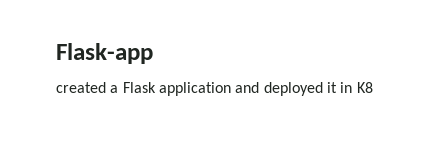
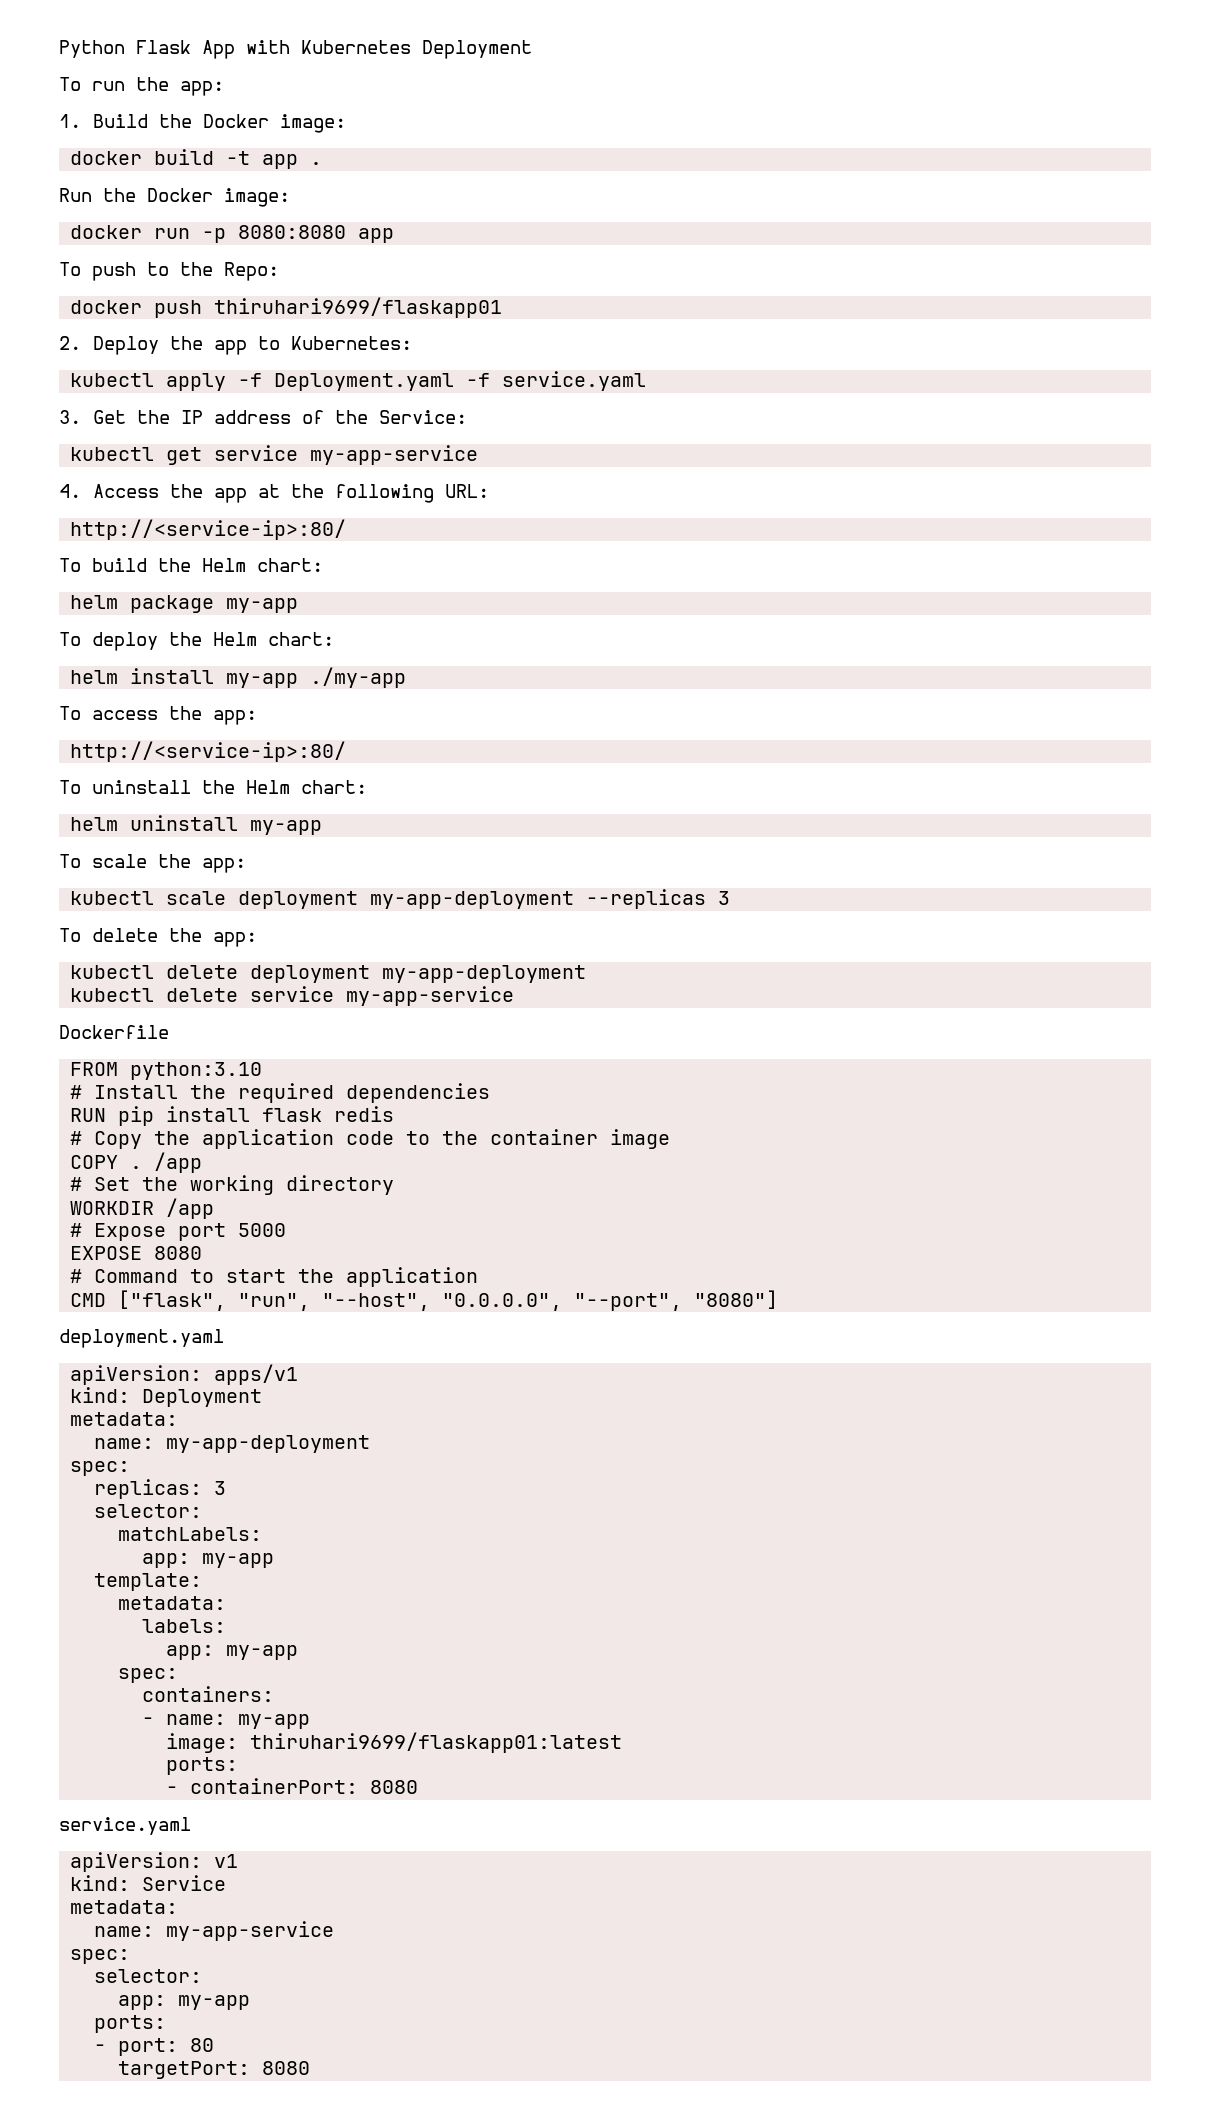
[56,43,153,64] [56,82,373,96] Flask-app // created a Flask application and deployed it in K8 -> [59,40,532,59] [59,77,224,96] [59,114,347,133] [70,149,323,169] [59,188,290,207] [70,225,395,243] [59,262,279,281] [70,297,503,318] [59,336,413,355] [70,371,647,391] [59,410,468,424] [70,445,479,465] [59,484,490,503] [70,519,347,540] [59,558,323,572] [70,595,299,613] [59,632,334,651] [70,667,407,688] [59,706,257,725] [70,741,347,762] [59,780,367,794] [70,815,323,835] [59,854,246,873] [70,889,731,909] [59,928,257,947] [70,965,587,983] [70,986,515,1006] [59,1025,169,1039] [70,1062,263,1080] [70,1083,491,1103] [70,1106,395,1126] [70,1129,671,1149] [70,1152,203,1173] [70,1175,395,1195] [70,1198,215,1219] [70,1223,287,1241] [70,1246,203,1260] [70,1267,479,1287] [70,1290,779,1311] [59,1329,224,1348] [70,1364,299,1385] [70,1387,263,1407] [70,1412,179,1426] [94,1435,371,1453] [70,1461,131,1476] [94,1479,227,1499] [94,1504,203,1518] [118,1527,263,1541] [142,1553,275,1568] [94,1573,203,1591] [118,1596,227,1610] [142,1619,227,1633] [166,1645,299,1660] [118,1668,179,1683] [142,1686,275,1702] [142,1714,311,1729] [166,1732,623,1753] [166,1757,239,1775] [166,1778,419,1794] [59,1817,191,1835] [70,1852,239,1872] [70,1875,227,1891] [70,1900,179,1914] [94,1921,335,1941] [70,1949,131,1964] [94,1969,203,1983] [118,1995,251,2010] [94,2015,167,2033] [94,2038,215,2056] [118,2061,311,2079] Python Flask App with Kubernetes Deployment // To run the app: // 1. Build the Docker image: // docker build -t app . // Run the Docker image: // docker run -p 8080:8080 app // To push to the Repo: // docker push thiruhari9699/flaskapp01 // 2. Deploy the app to Kubernetes: // kubectl apply -f Deployment.yaml -f service.yaml // 3. Get the IP address of the Service: // kubectl get service my-app-service // 4. Access the app at the following URL: // http://<service-ip>:80/ // To build the Helm chart: // helm package my-app // To deploy the Helm chart: // helm install my-app ./my-app // To access the app: // http://<service-ip>:80/ // To uninstall the Helm chart: // helm uninstall my-app // To scale the app: // kubectl scale deployment my-app-deployment --replicas 3 // To delete the app: // kubectl delete deployment my-app-deployment // kubectl delete service my-app-service // Dockerfile // FROM python:3.10 // # Install the required dependencies // RUN pip install flask redis // # Copy the application code to the container image // COPY . /app // # Set the working directory // WORKDIR /app // # Expose port 5000 // EXPOSE 8080 // # Command to start the application // CMD ["flask", "run", "--host", "0.0.0.0", "--port", "8080"] // deployment.yaml // apiVersion: apps/v1 // kind: Deployment // metadata: // name: my-app-deployment // spec: // replicas: 3 // selector: // matchLabels: // app: my-app // template: // metadata: // labels: // app: my-app // spec: // containers: // - name: my-app // image: thiruhari9699/flaskapp01:latest // ports: // - containerPort: 8080 // service.yaml // apiVersion: v1 // kind: Service // metadata: // name: my-app-service // spec: // selector: // app: my-app // ports: // - port: 80 // targetPort: 8080

